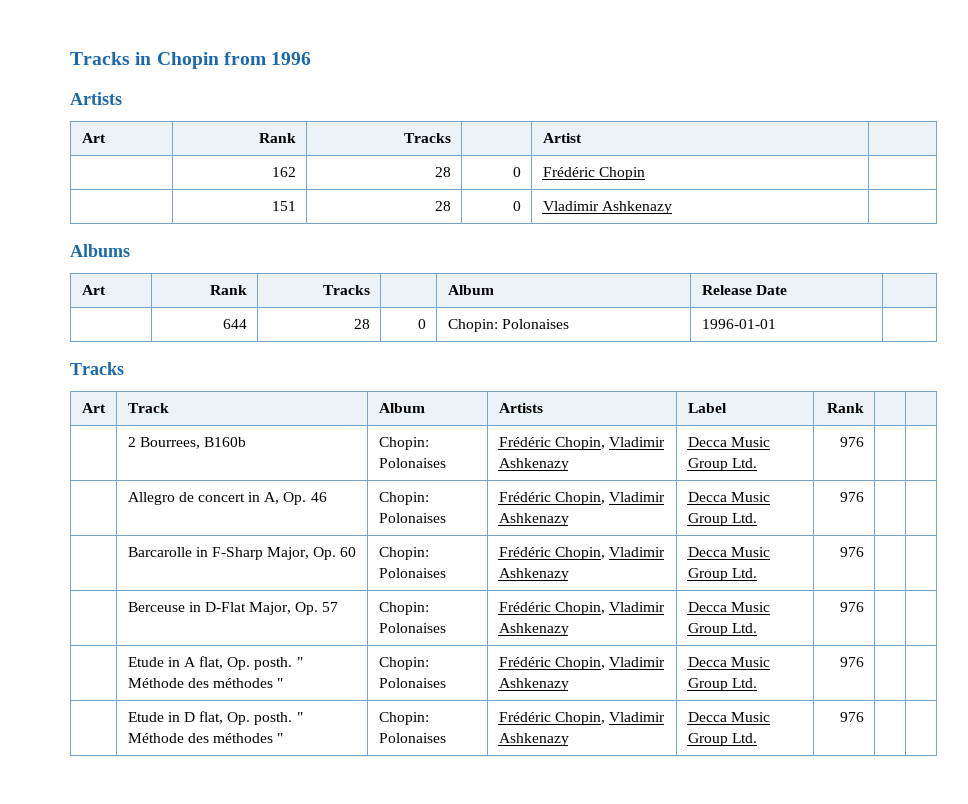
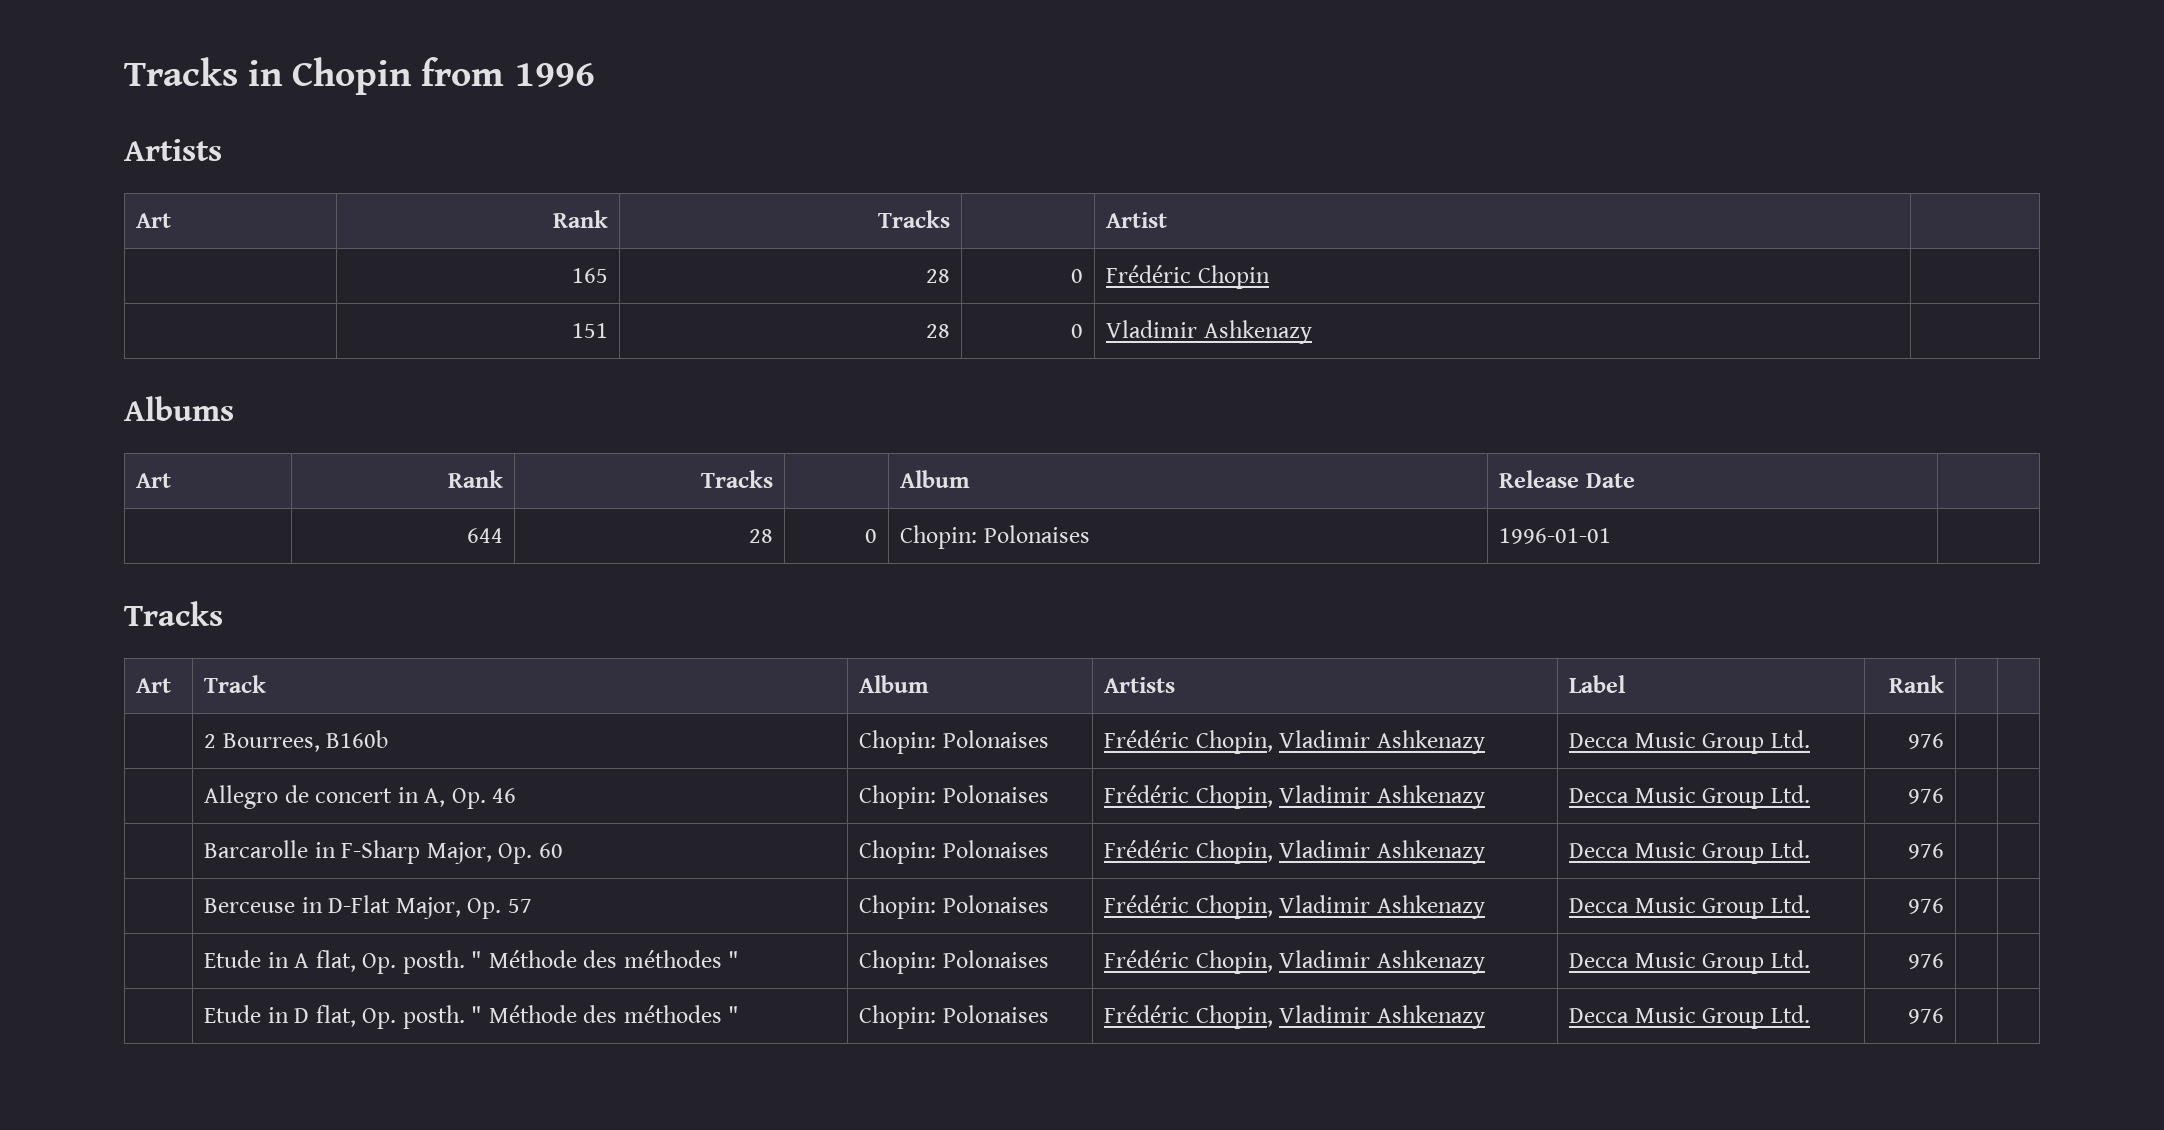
[271,167,296,177] 162 -> [571,268,608,283] 165

